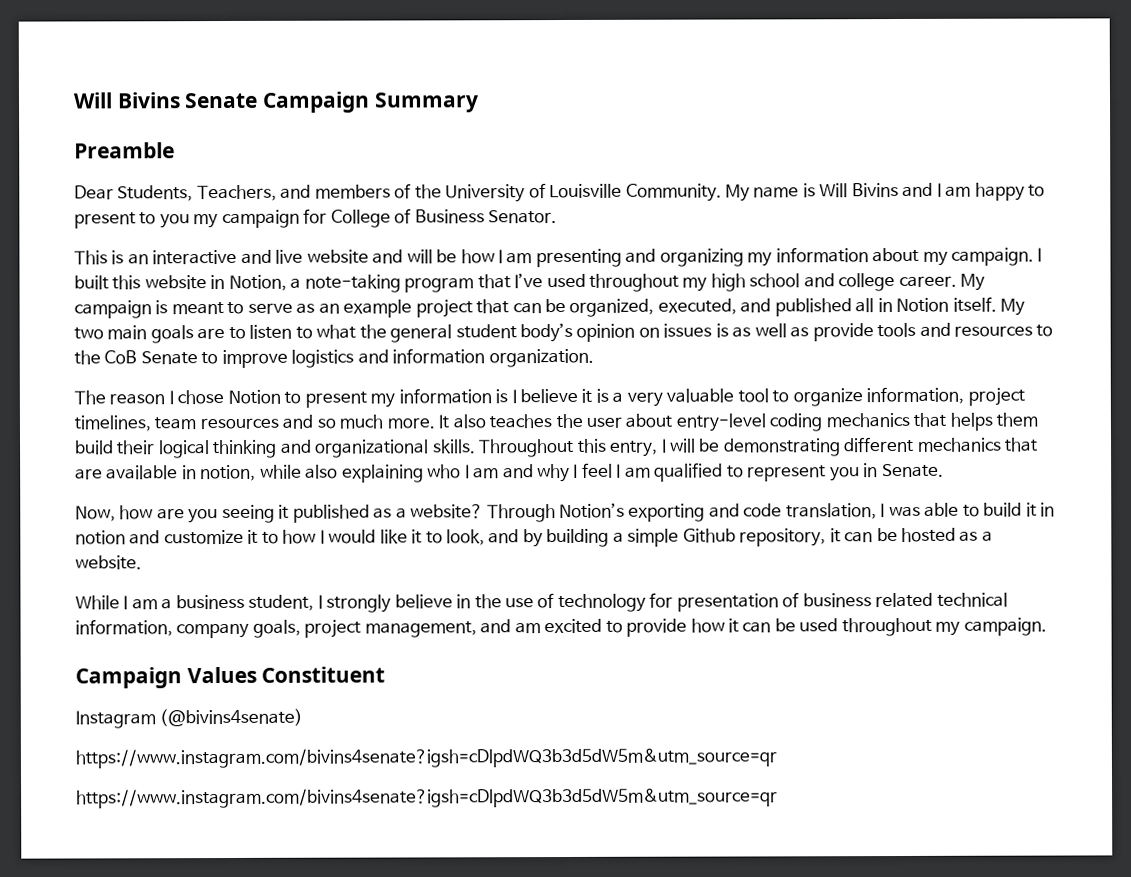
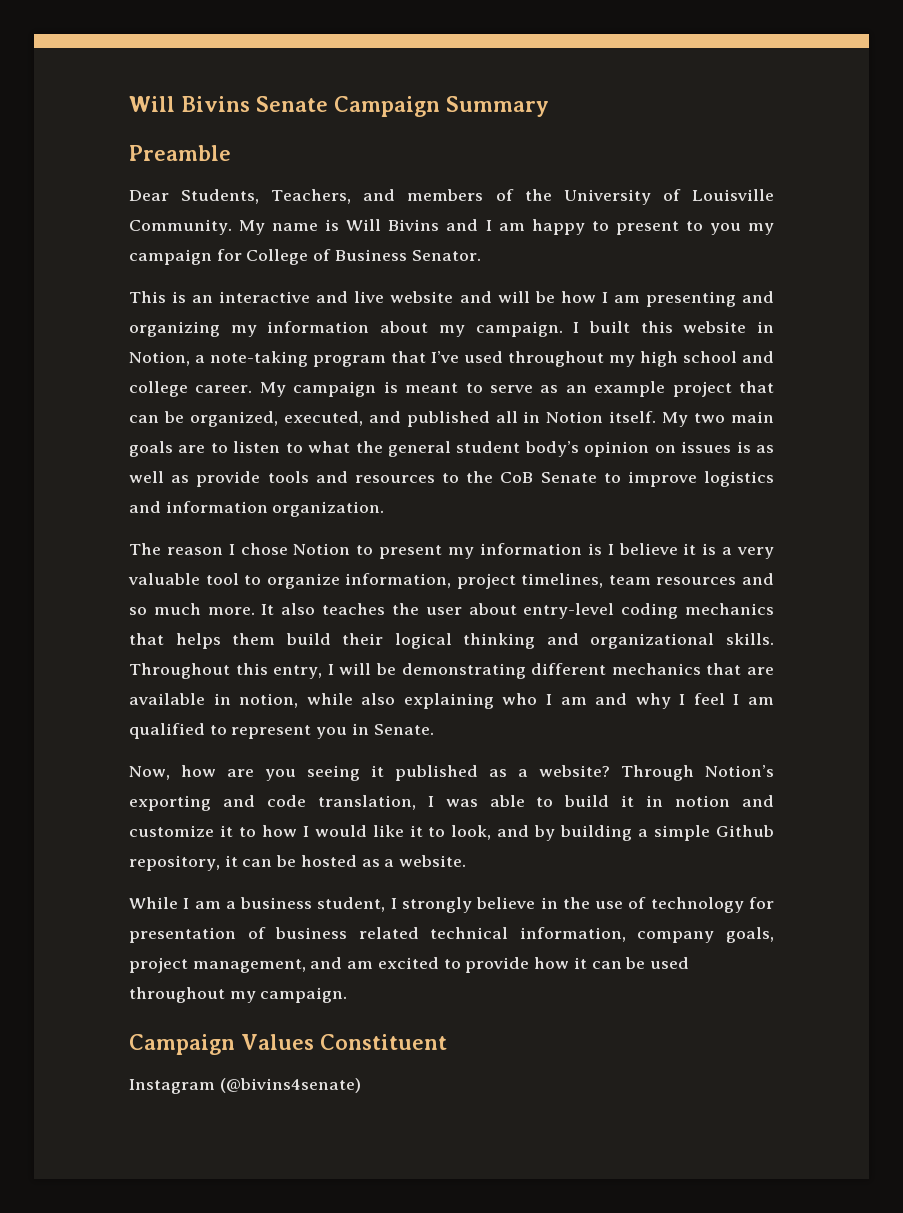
[75,747,777,769] [76,787,778,809] // https://www.instagram.com/bivins4senate?igsh=cDlpdWQ3b3d5dW5m&utm_source=qr // https://www.instagram.com/bivins4senate?igsh=cDlpdWQ3b3d5dW5m&utm_source=qr -> (361, 1085) none

